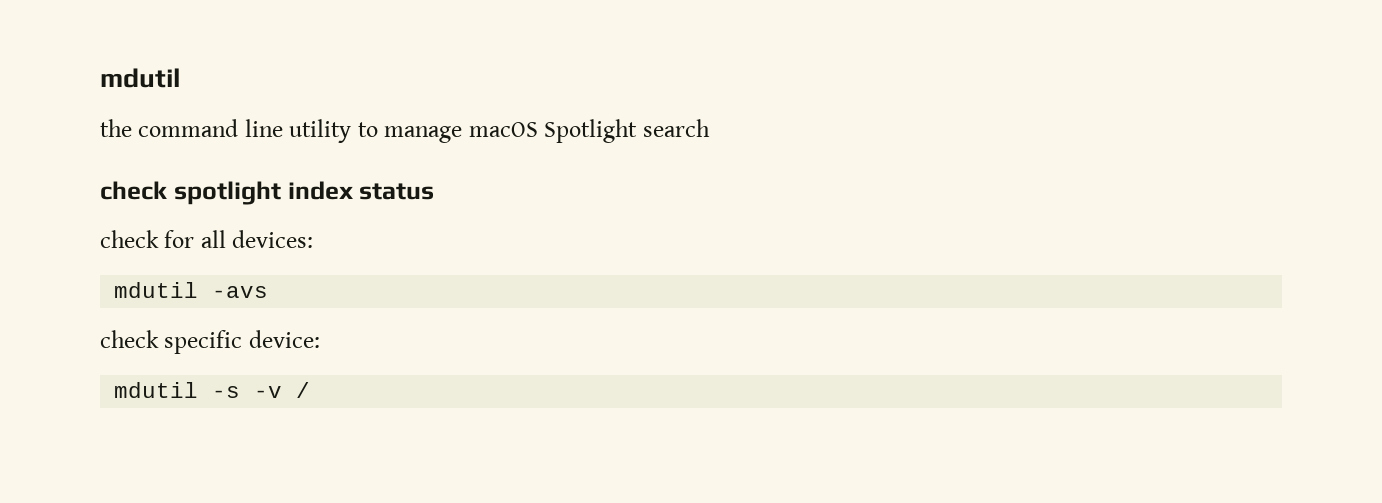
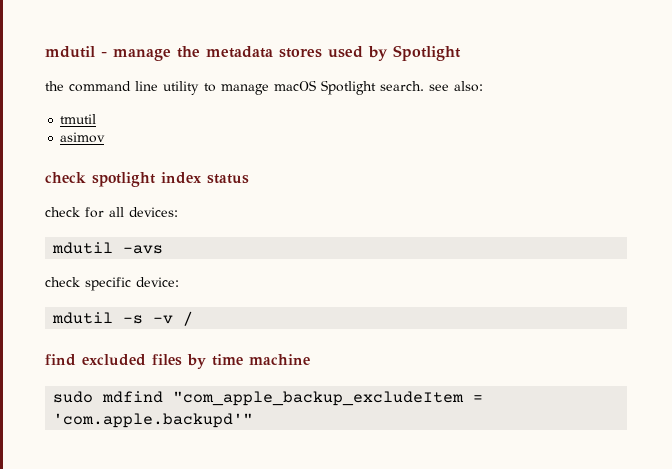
[100,68,180,88] mdutil -> [45,45,461,61] mdutil - manage the metadata stores used by Spotlight
[642,119,710,137] search -> [380,81,483,92] [60,114,97,124] [60,132,106,143] search. see also: // tmutil // asimov
(311, 390) none -> [45,354,310,369] [53,391,484,406] [53,413,254,428] // find excluded files by time machine // sudo mdfind "com_apple_backup_excludeItem = 'com.apple.backupd'"

